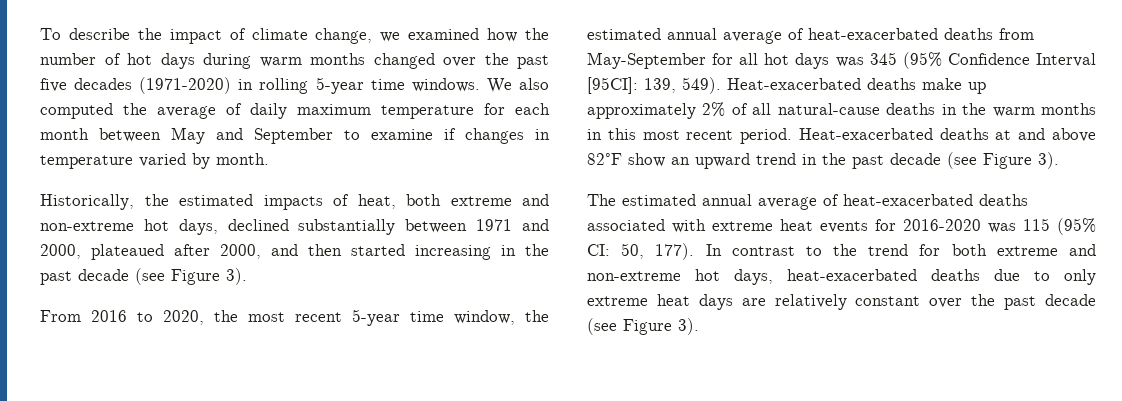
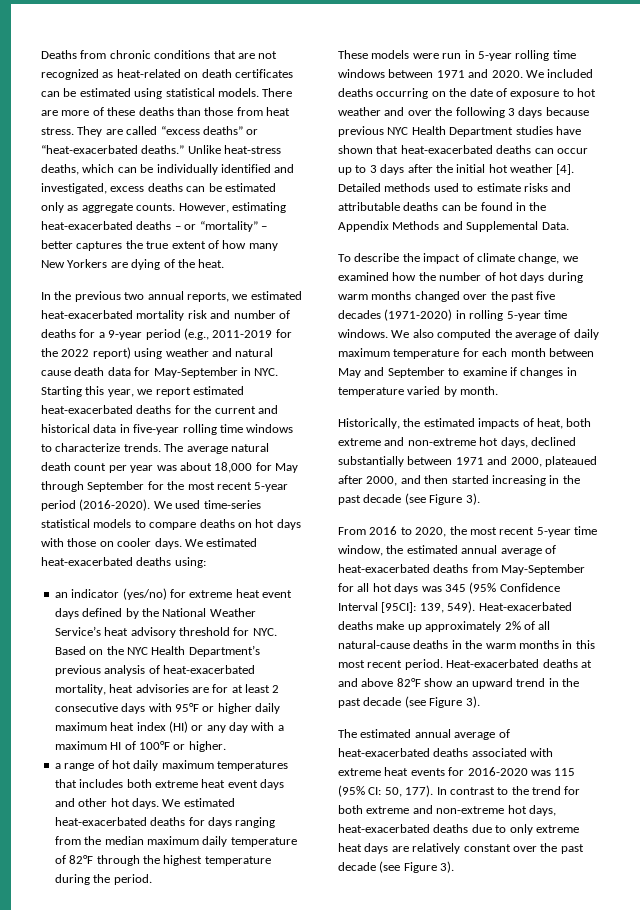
(40, 34) none -> [41,50,278,59] [41,69,293,80] [41,88,293,99] [41,107,290,116] [41,126,259,137] [41,145,282,154] [41,164,295,175] [41,183,276,194] [41,202,286,213] [41,221,267,232] [41,240,278,251] [41,259,225,270] [41,291,302,302] [41,310,290,321] [41,328,292,340] [41,347,274,359] [41,367,279,378] [41,386,244,397] [41,405,278,414] [41,424,294,435] [41,443,269,454] [41,462,298,473] [41,481,289,492] [41,499,261,511] [41,519,301,530] [41,538,258,549] [41,557,206,568] [54,588,292,600] [54,608,256,619] [54,626,277,638] [54,645,260,657] [54,665,255,676] [54,684,280,695] [54,703,280,714] [54,721,284,733] [54,741,226,752] [54,760,288,771] [54,779,284,790] [54,798,235,809] [54,817,276,828] [54,836,297,847] [54,855,271,866] [54,874,152,885] [338,50,576,61] [338,69,594,78] [338,88,596,99] [338,107,589,118] [338,126,581,137] [338,145,588,154] [338,164,575,175] [338,183,572,192] [338,202,547,211] [338,221,569,232] Deaths from chronic conditions that are not recognized as heat-related on death certificates can be estimated using statistical models. There are more of these deaths than those from heat stress. They are called “excess deaths” or “heat-exacerbated deaths.” Unlike heat-stress deaths, which can be individually identified and investigated, excess deaths can be estimated only as aggregate counts. However, estimating heat-exacerbated deaths – or “mortality” – better captures the true extent of how many New Yorkers are dying of the heat. // In the previous two annual reports, we estimated heat-exacerbated mortality risk and number of deaths for a 9-year period (e.g., 2011-2019 for the 2022 report) using weather and natural cause death data for May-September in NYC. Starting this year, we report estimated heat-exacerbated deaths for the current and historical data in five-year rolling time windows to characterize trends. The average natural death count per year was about 18,000 for May through September for the most recent 5-year period (2016-2020). We used time-series statistical models to compare deaths on hot days with those on cooler days. We estimated heat-exacerbated deaths using: // an indicator (yes/no) for extreme heat event days defined by the National Weather Service’s heat advisory threshold for NYC. Based on the NYC Health Department’s previous analysis of heat-exacerbated mortality, heat advisories are for at least 2 consecutive days with 95°F or higher daily maximum heat index (HI) or any day with a maximum HI of 100°F or higher. // a range of hot daily maximum temperatures that includes both extreme heat event days and other hot days. We estimated heat-exacerbated deaths for days ranging from the median maximum daily temperature of 82°F through the highest temperature during the period. // These models were run in 5-year rolling time windows between 1971 and 2020. We included deaths occurring on the date of exposure to hot weather and over the following 3 days because previous NYC Health Department studies have shown that heat-exacerbated deaths can occur up to 3 days after the initial hot weather [4]. Detailed methods used to estimate risks and attributable deaths can be found in the Appendix Methods and Supplemental Data. //

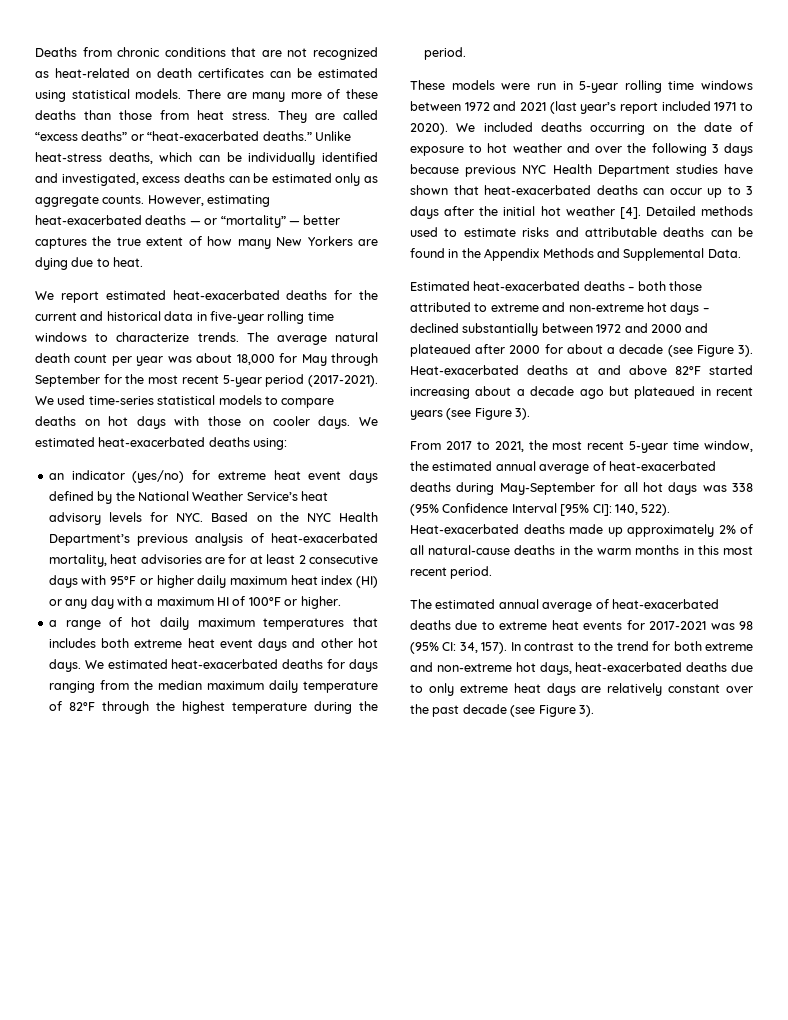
(58, 113) none -> [252,92,286,102] many
[174,226,181,230] – -> [189,221,201,225] —
[260,226,267,230] – -> [288,221,300,225] —
[163,259,195,268] of the -> [71,257,110,267] due to
[41,291,302,302] [41,310,290,321] [41,328,292,340] [41,347,274,359] [41,367,279,378] [41,386,153,397] In the previous two annual reports, we estimated heat-exacerbated mortality risk and number of deaths for a 9-year period (e.g., 2011-2019 for the 2022 report) using weather and natural cause death data for May-September in NYC. Starting this year, we -> [35,291,54,300] We
[79,499,151,511] (2016-2020). -> [308,375,378,387] (2017-2021).
[178,627,230,636] threshold -> [108,512,142,522] levels
[436,69,523,78] 1971 and 2020. -> [464,101,753,114] [410,123,448,135] 1972 and 2021 (last year’s report included 1971 to 2020).
[338,253,578,264] [338,272,583,283] [338,291,556,302] [338,309,567,321] [338,329,599,340] [338,348,594,359] [338,367,577,378] [338,386,499,397] [338,418,592,429] [338,437,528,448] To describe the impact of climate change, we examined how the number of hot days during warm months changed over the past five decades (1971-2020) in rolling 5-year time windows. We also computed the average of daily maximum temperature for each month between May and September to examine if changes in temperature varied by month. // Historically, the estimated impacts of heat, both extreme and non-extreme hot days, -> [410,281,702,291] [410,302,709,315] Estimated heat-exacerbated deaths – both those attributed to extreme and non-extreme hot days –
[455,456,597,467] [338,475,580,486] [338,494,402,505] 1971 and 2000, plateaued after 2000, and then started increasing in the past decade -> [596,323,709,333] [410,344,753,357] [410,365,753,375] [410,386,753,399] [410,410,443,420] 1972 and 2000 and plateaued after 2000 for about a decade (see Figure 3). Heat-exacerbated deaths at and above 82°F started increasing about a decade ago but plateaued in recent years
[369,526,447,537] 2016 to 2020, -> [445,441,524,452] 2017 to 2021,
[471,564,498,573] from -> [456,482,495,495] during
[444,584,466,592] 345 -> [732,483,753,492] 338
[381,601,572,613] [338,621,405,630] [95CI]: 139, 549). Heat-exacerbated deaths make -> [560,504,671,516] [410,524,603,534] [95% CI]: 140, 522). Heat-exacerbated deaths made
[446,659,592,668] [338,678,579,689] [338,696,480,708] Heat-exacerbated deaths at and above 82°F show an upward trend in the past decade (see Figure 3). -> (493, 572) none
[471,748,554,757] associated with -> [455,620,495,630] due to
[467,767,576,776] [338,785,434,797] 2016-2020 was 115 (95% CI: 50, 177). -> [649,621,753,630] [410,642,508,654] 2017-2021 was 98 (95% CI: 34, 157).

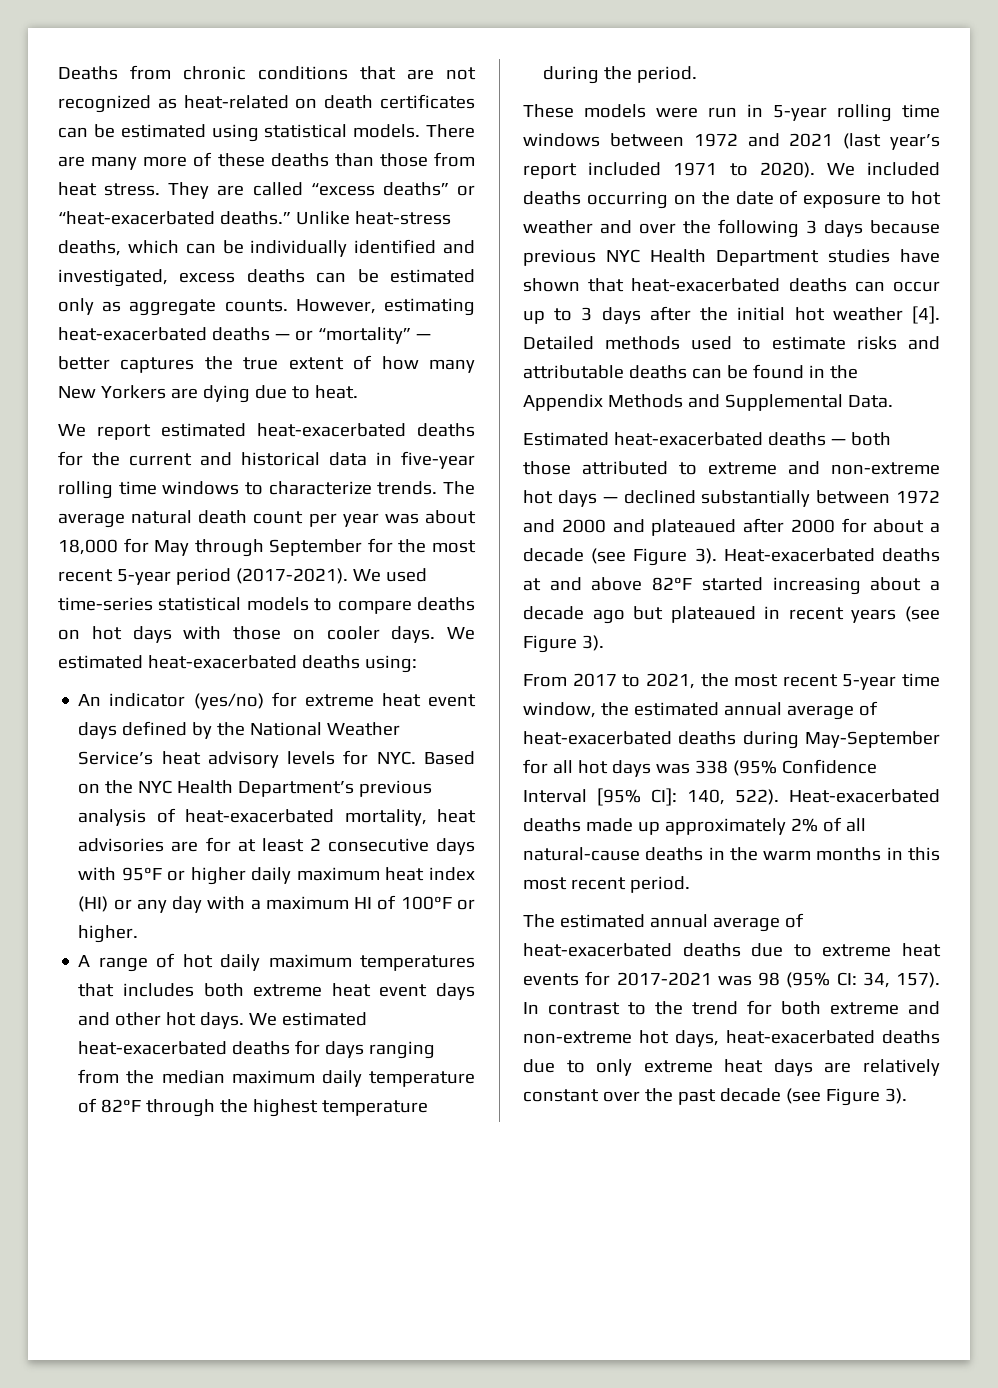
[48,473,64,480] an -> [78,694,102,706] An
[48,620,57,627] a -> [78,955,91,967] A
[628,287,635,291] – -> [830,439,846,445] —
[702,308,709,312] – -> [602,497,618,503] —

